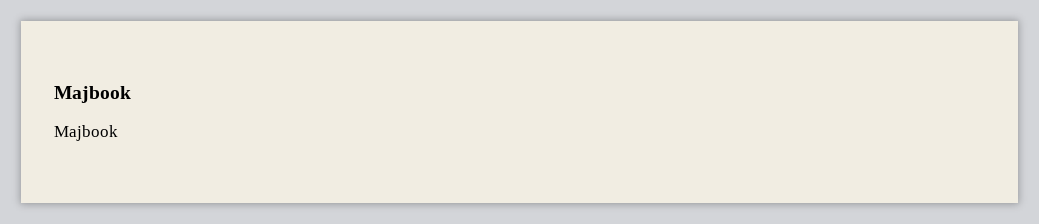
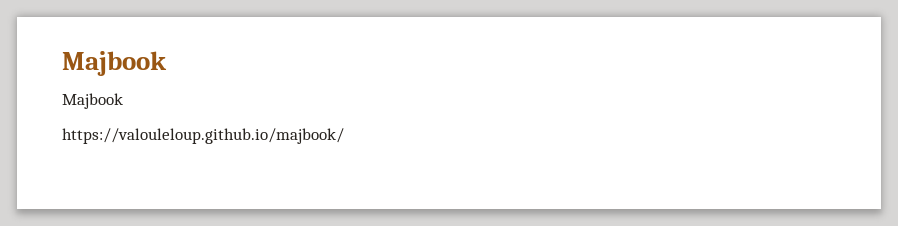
(118, 133) none -> [62,128,344,144] // https://valouleloup.github.io/majbook/

